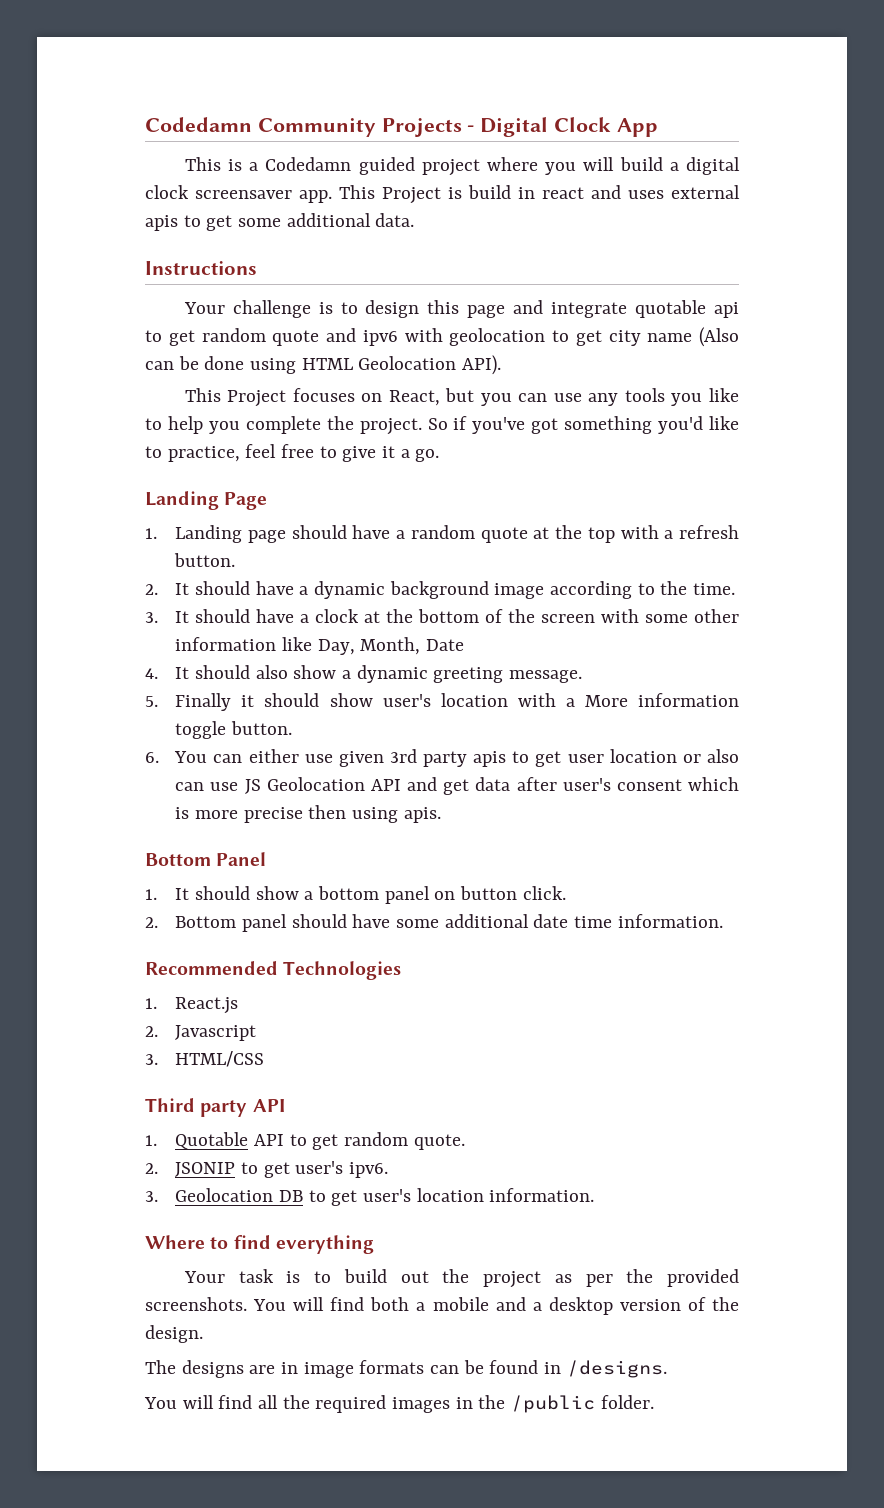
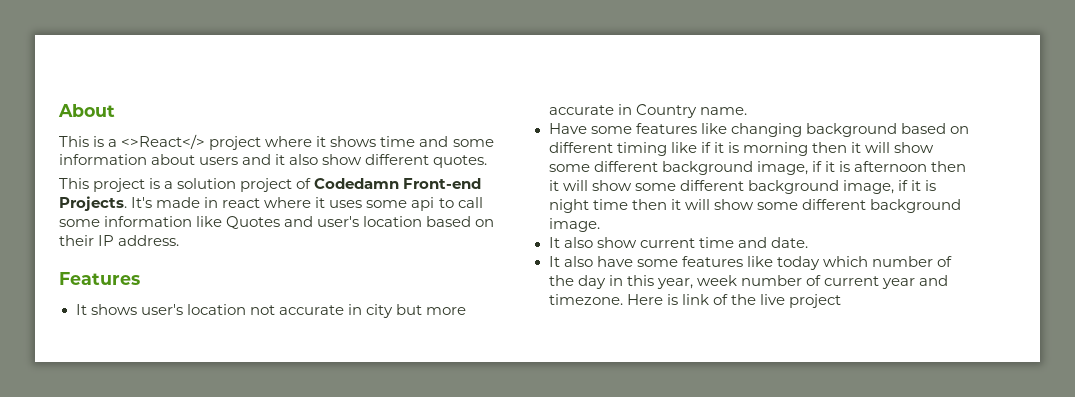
[145,117,658,137] [184,157,740,176] [145,185,740,204] [145,213,415,231] [145,261,257,275] [183,300,739,318] [145,327,739,347] [145,355,502,375] [184,388,740,407] [145,416,739,435] [145,444,440,462] [145,491,268,510] [145,525,739,543] [174,553,236,567] [145,581,735,599] [145,609,739,623] [175,637,464,655] [145,665,582,683] [145,693,739,711] [175,721,292,739] [145,749,739,767] [175,777,739,795] [175,805,441,823] [145,852,267,866] [145,886,566,904] [145,914,723,932] [145,961,402,980] [145,997,239,1014] [145,1025,257,1041] [145,1051,265,1067] [145,1098,285,1117] [145,1132,465,1150] [145,1161,388,1178] [145,1188,595,1206] [145,1235,374,1254] [183,1269,740,1288] [145,1297,739,1315] [145,1325,203,1343] [145,1360,667,1378] [144,1395,654,1413] Codedamn Community Projects - Digital Clock App // This is a Codedamn guided project where you will build a digital clock screensaver app. This Project is build in react and uses external apis to get some additional data. // Instructions // Your challenge is to design this page and integrate quotable api to get random quote and ipv6 with geolocation to get city name (Also can be done using HTML Geolocation API). // This Project focuses on React, but you can use any tools you like to help you complete the project. So if you've got something you'd like to practice, feel free to give it a go. // Landing Page // 1. Landing page should have a random quote at the top with a refresh button. // 2. It should have a dynamic background image according to the time. // 3. It should have a clock at the bottom of the screen with some other information like Day, Month, Date // 4. It should also show a dynamic greeting message. // 5. Finally it should show user's location with a More information toggle button. // 6. You can either use given 3rd party apis to get user location or also can use JS Geolocation API and get data after user's consent which is more precise then using apis. // Bottom Panel // 1. It should show a bottom panel on button click. // 2. Bottom panel should have some additional date time information. // Recommended Technologies // 1. React.js // 2. Javascript // 3. HTML/CSS // Third party API // 1. Quotable API to get random quote. // 2. JSONIP to get user's ipv6. // 3. Geolocation DB to get user's location information. // Where to find everything // Your task is to build out the project as per the provided screenshots. You will find both a mobile and a desktop version of the design. // The designs are in image formats can be found in /designs. // You will find all the required images in the /public folder. -> [58,104,115,117] [59,134,494,150] [59,154,488,168] [59,178,482,192] [59,196,483,211] [59,216,495,229] [59,235,180,246] [59,272,140,285] [75,304,466,318] [548,104,747,118] [548,123,969,137] [548,142,935,156] [548,161,966,175] [548,180,936,194] [548,199,961,213] [548,218,600,232] [548,237,808,248] [548,256,952,270] [548,275,948,289] [548,294,841,308] About // This is a <>React</> project where it shows time and some information about users and it also show different quotes. // This project is a solution project of Codedamn Front-end Projects. It's made in react where it uses some api to call some information like Quotes and user's location based on their IP address. // Features // It shows user's location not accurate in city but more accurate in Country name. // Have some features like changing background based on different timing like if it is morning then it will show some different background image, if it is afternoon then it will show some different background image, if it is night time then it will show some different background image. // It also show current time and date. // It also have some features like today which number of the day in this year, week number of current year and timezone. Here is link of the live project

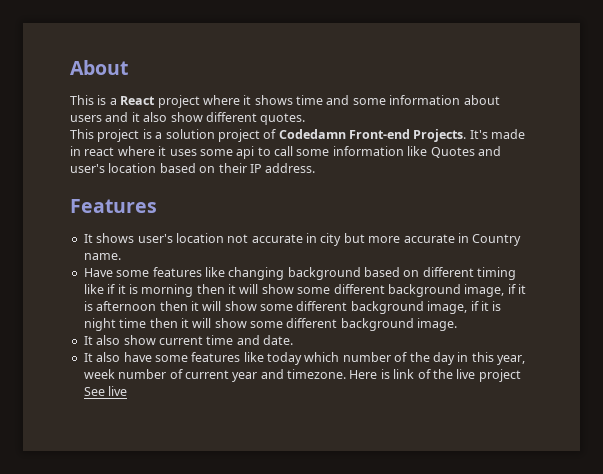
[121,134,206,149] <>React</> -> [120,96,156,105] React
(841, 301) none -> [83,386,128,396] See live

